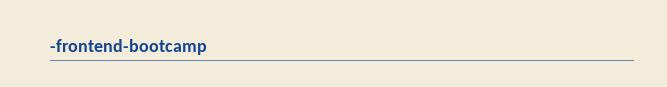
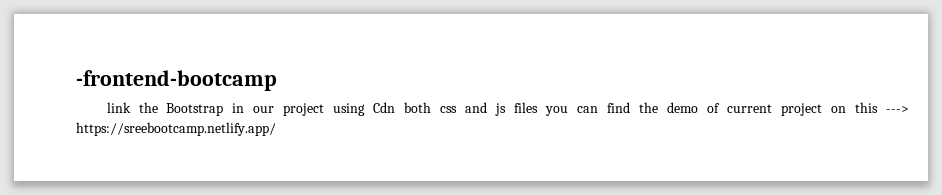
(207, 47) none -> [106,102,909,116] [76,122,276,136] // link the Bootstrap in our project using Cdn both css and js files you can find the demo of current project on this ---> https://sreebootcamp.netlify.app/

